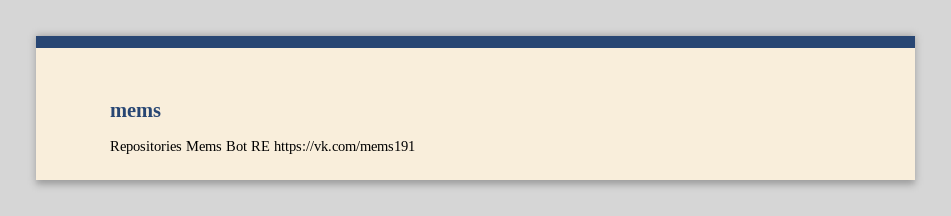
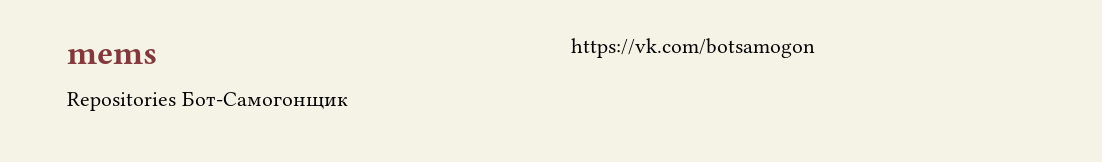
[186,141,415,154] Mems Bot RE https://vk.com/mems191 -> [181,91,348,109] [571,38,815,58] Бот-Самогонщик https://vk.com/botsamogon

